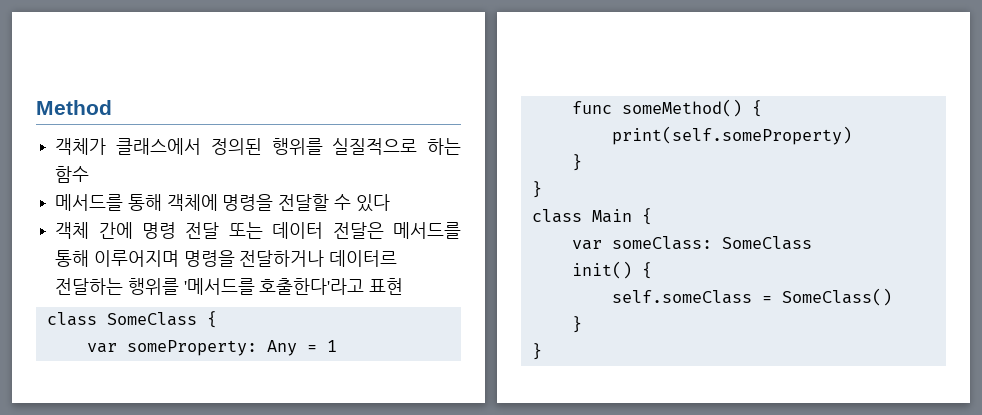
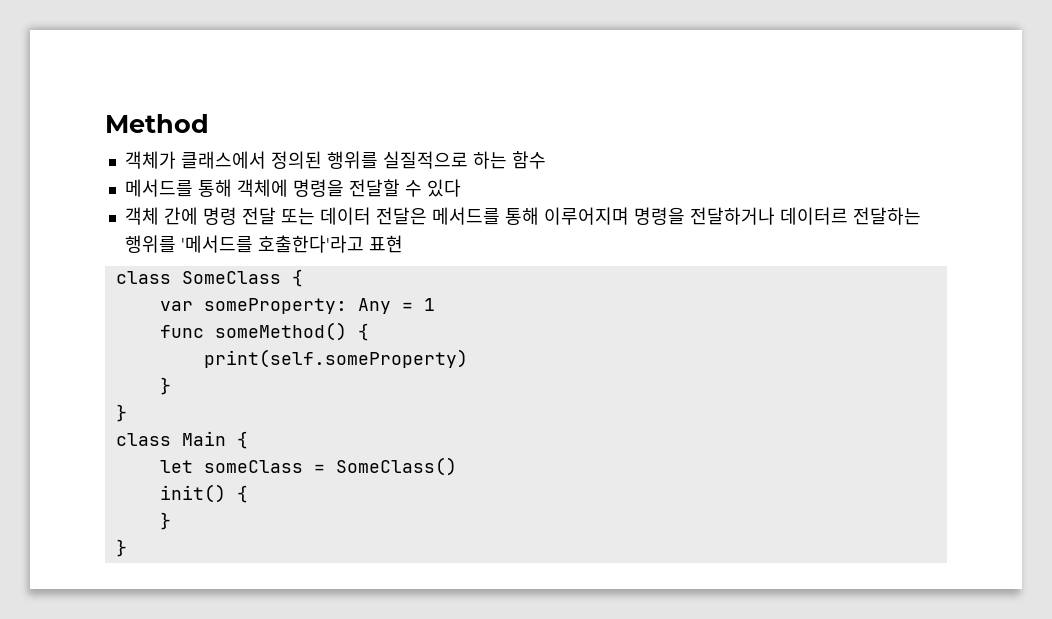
[571,236,812,250] var someClass: SomeClass -> [159,457,457,476] let someClass = SomeClass()
[611,288,892,306] // self.someClass = SomeClass() -> (248, 494) none

